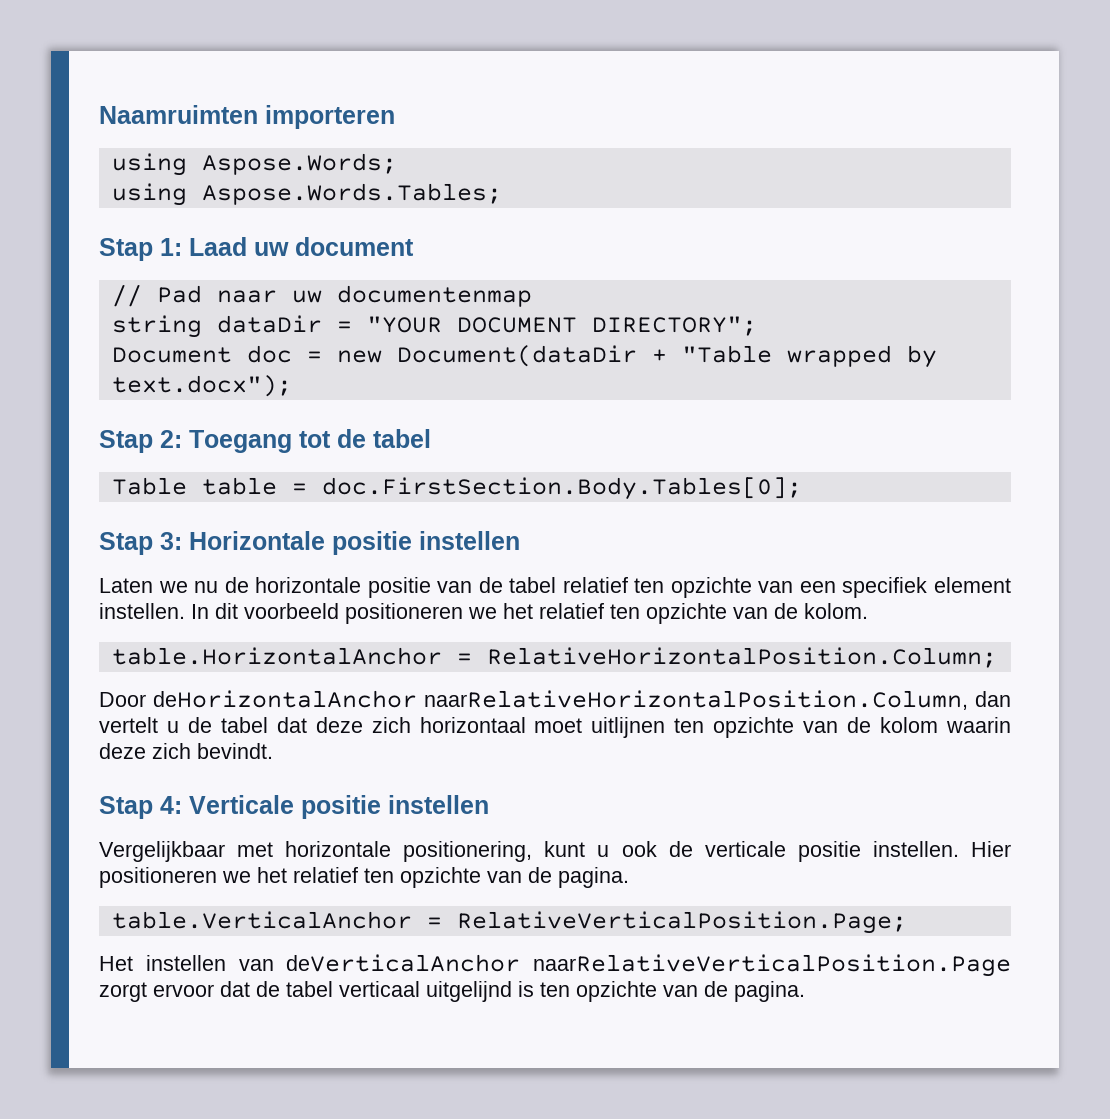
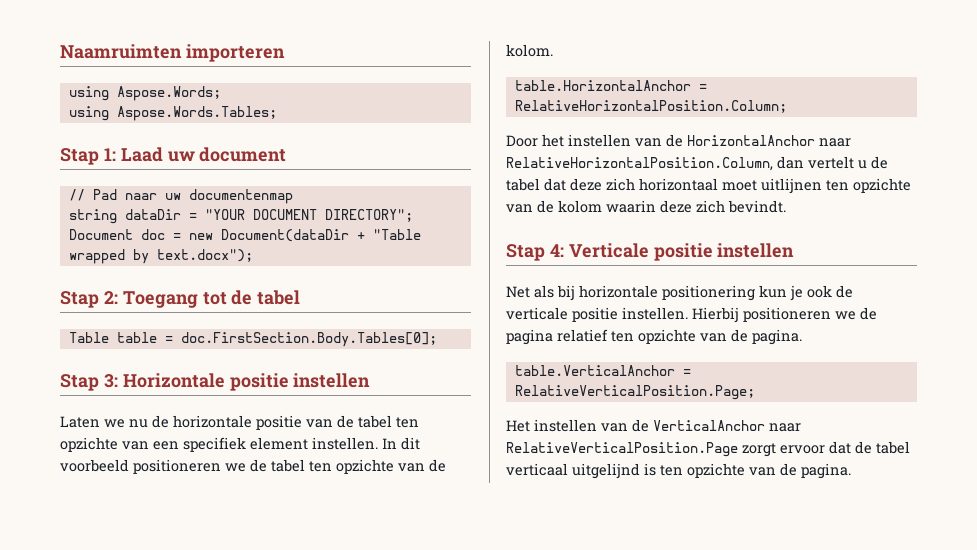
[562,577,628,593] relatief -> (392, 421) none
[503,603,604,619] het relatief -> [250,459,305,472] de tabel
[153,690,968,710] deHorizontalAnchor naarRelativeHorizontalPosition.Column, -> [542,134,851,147] [506,157,773,171] het instellen van de HorizontalAnchor naar RelativeHorizontalPosition.Column,
[99,841,610,862] Vergelijkbaar met horizontale positionering, kunt u -> [506,285,803,301] Net als bij horizontale positionering kun je
[971,841,1012,857] [99,867,287,888] Hier positioneren we het -> [692,307,877,323] [506,329,553,345] Hierbij positioneren we de pagina
[286,954,1011,977] deVerticalAnchor naarRelativeVerticalPosition.Page -> [632,419,801,432] [506,442,738,457] de VerticalAnchor naar RelativeVerticalPosition.Page

